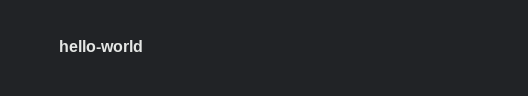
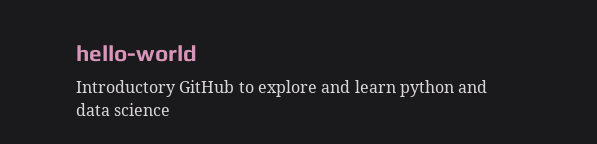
(143, 46) none -> [76,80,488,97] [76,103,171,116] // Introductory GitHub to explore and learn python and data science

